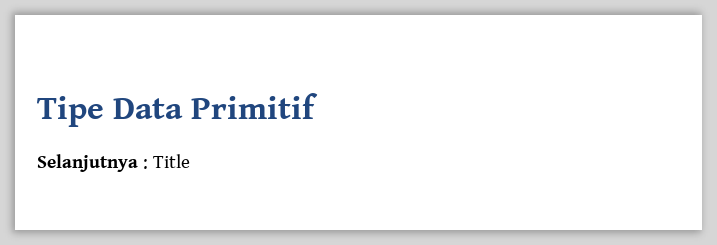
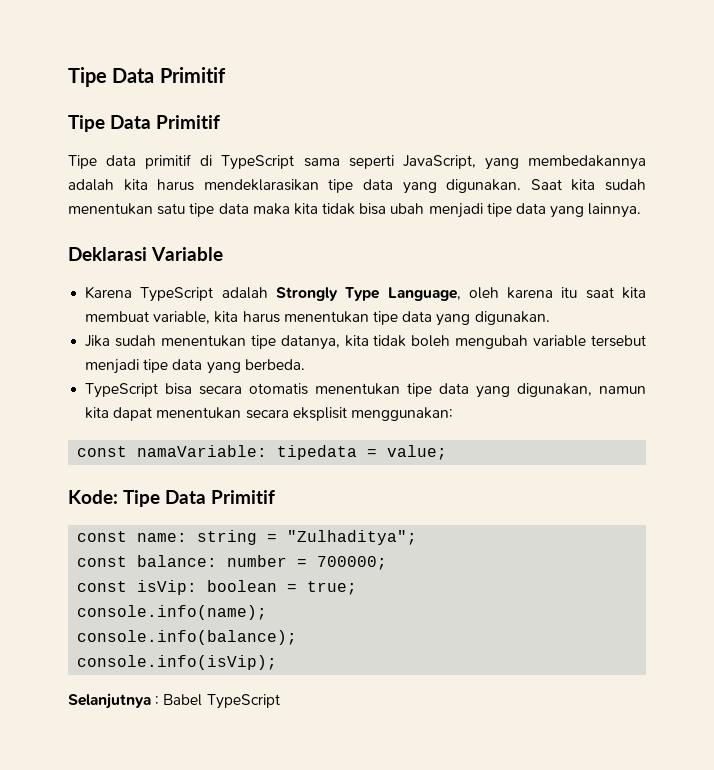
[37,93,319,127] Tipe Data Primitif -> [68,67,226,87] [68,115,220,132] [68,154,647,170] [68,179,647,194] [68,203,642,218] [68,247,223,261] [85,286,646,302] [85,311,550,326] [85,335,646,350] [85,359,305,374] [85,383,647,398] [85,407,453,421] [77,445,448,460] [68,490,275,507] [77,530,418,545] [77,555,388,570] [77,580,358,595] [77,605,268,620] [77,630,298,645] [77,655,278,670] Tipe Data Primitif // Tipe Data Primitif // Tipe data primitif di TypeScript sama seperti JavaScript, yang membedakannya adalah kita harus mendeklarasikan tipe data yang digunakan. Saat kita sudah menentukan satu tipe data maka kita tidak bisa ubah menjadi tipe data yang lainnya. // Deklarasi Variable // Karena TypeScript adalah Strongly Type Language, oleh karena itu saat kita membuat variable, kita harus menentukan tipe data yang digunakan. // Jika sudah menentukan tipe datanya, kita tidak boleh mengubah variable tersebut menjadi tipe data yang berbeda. // TypeScript bisa secara otomatis menentukan tipe data yang digunakan, namun kita dapat menentukan secara eksplisit menggunakan: // const namaVariable: tipedata = value; // Kode: Tipe Data Primitif // const name: string = "Zulhaditya"; // const balance: number = 700000; // const isVip: boolean = true; // console.info(name); // console.info(balance); // console.info(isVip);
[152,154,190,168] Title -> [163,694,280,709] Babel TypeScript

